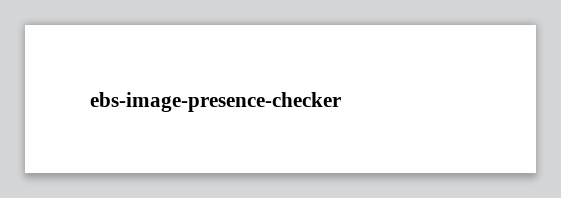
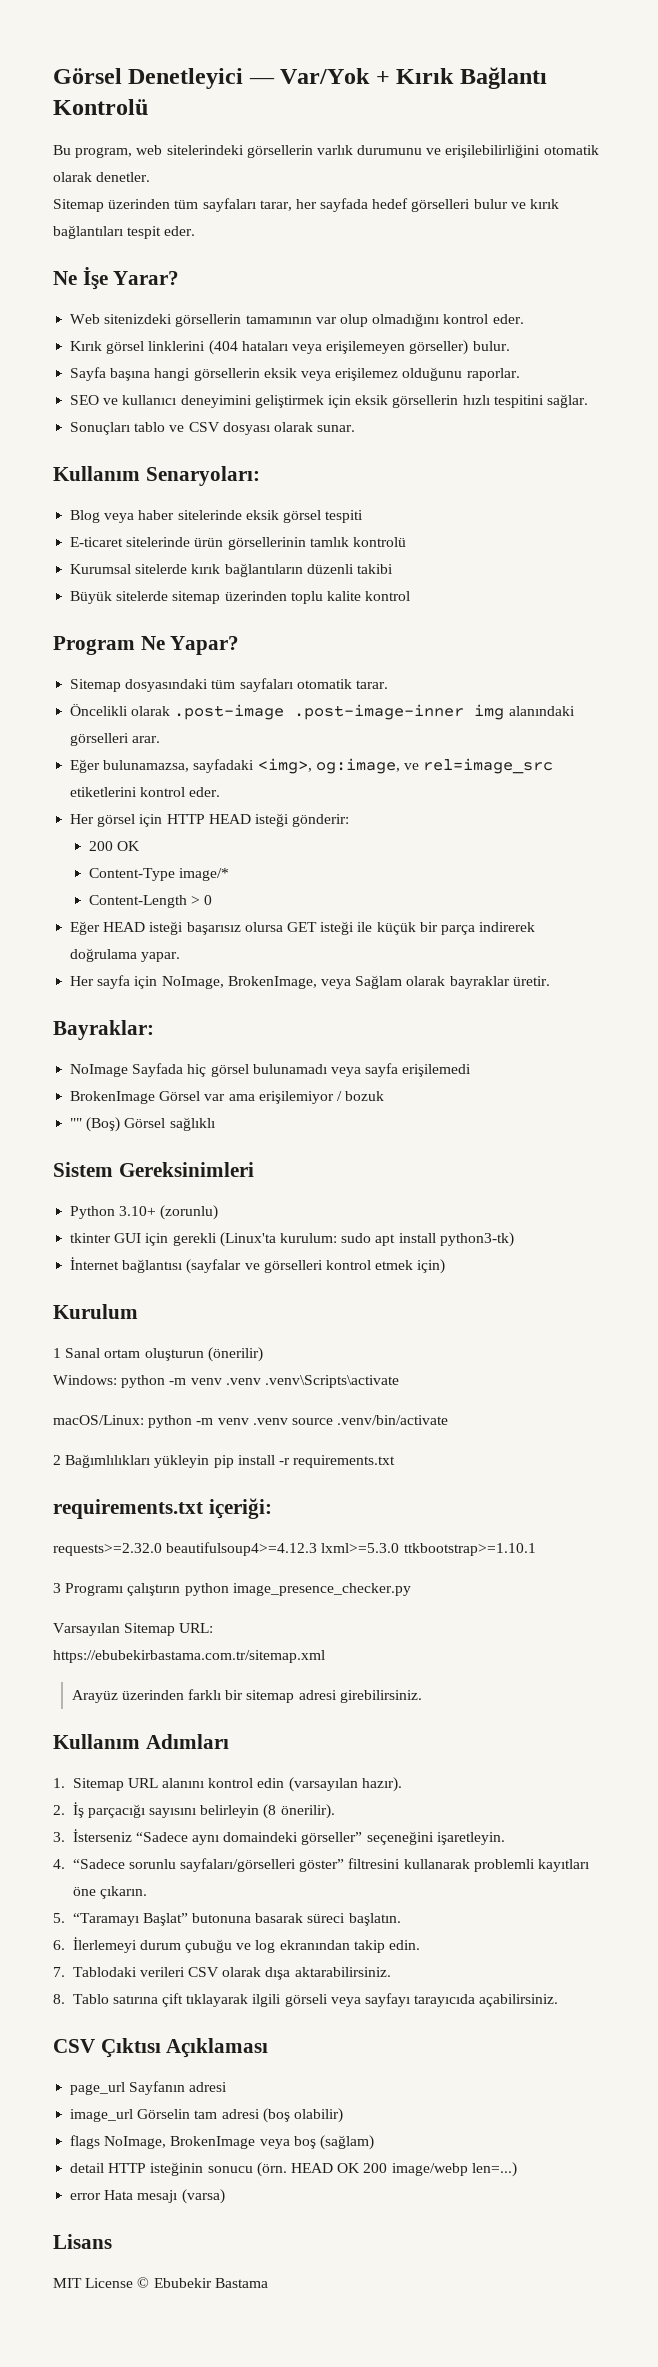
[90,92,341,112] ebs-image-presence-checker -> [53,67,547,89] [53,99,148,115] [53,144,599,158] [53,172,151,182] [53,198,560,212] [53,225,196,239] [53,267,180,290] [70,313,524,327] [70,340,510,355] [70,367,520,381] [70,394,588,408] [70,422,356,435] [53,466,260,486] [70,510,364,523] [70,537,406,550] [70,563,393,577] [70,591,411,604] [53,636,240,655] [70,678,388,692] [70,704,575,720] [70,733,161,746] [70,758,554,774] [70,787,221,797] [70,813,350,827] [88,841,140,851] [88,868,229,881] [88,895,213,908] [70,921,536,935] [70,948,181,962] [70,975,550,989] [53,1020,154,1040] [70,1063,472,1077] [70,1091,385,1104] [70,1117,216,1132] [53,1162,254,1177] [70,1205,219,1220] [70,1232,514,1247] [70,1257,446,1274] [53,1304,138,1319] [53,1347,263,1362] [53,1375,399,1388] [53,1415,449,1428] [53,1454,396,1468] [53,1498,272,1519] [53,1542,536,1556] [53,1583,411,1596] [53,1623,214,1636] [53,1650,325,1663] [71,1689,422,1703] [53,1734,229,1749] [53,1777,402,1792] [53,1802,335,1819] [53,1829,505,1845] [53,1858,591,1872] [72,1886,147,1899] [53,1913,401,1926] [53,1937,421,1953] [53,1967,391,1980] [53,1993,559,2007] [53,2038,269,2058] [70,2081,228,2095] [70,2108,343,2123] [70,2135,374,2150] [70,2162,517,2177] [70,2189,225,2204] [53,2234,112,2249] [53,2277,268,2288] Görsel Denetleyici — Var/Yok + Kırık Bağlantı Kontrolü // Bu program, web sitelerindeki görsellerin varlık durumunu ve erişilebilirliğini otomatik olarak denetler. // Sitemap üzerinden tüm sayfaları tarar, her sayfada hedef görselleri bulur ve kırık bağlantıları tespit eder. // Ne İşe Yarar? // Web sitenizdeki görsellerin tamamının var olup olmadığını kontrol eder. // Kırık görsel linklerini (404 hataları veya erişilemeyen görseller) bulur. // Sayfa başına hangi görsellerin eksik veya erişilemez olduğunu raporlar. // SEO ve kullanıcı deneyimini geliştirmek için eksik görsellerin hızlı tespitini sağlar. // Sonuçları tablo ve CSV dosyası olarak sunar. // Kullanım Senaryoları: // Blog veya haber sitelerinde eksik görsel tespiti // E-ticaret sitelerinde ürün görsellerinin tamlık kontrolü // Kurumsal sitelerde kırık bağlantıların düzenli takibi // Büyük sitelerde sitemap üzerinden toplu kalite kontrol // Program Ne Yapar? // Sitemap dosyasındaki tüm sayfaları otomatik tarar. // Öncelikli olarak .post-image .post-image-inner img alanındaki görselleri arar. // Eğer bulunamazsa, sayfadaki <img>, og:image, ve rel=image_src etiketlerini kontrol eder. // Her görsel için HTTP HEAD isteği gönderir: // 200 OK // Content-Type image/* // Content-Length > 0 // Eğer HEAD isteği başarısız olursa GET isteği ile küçük bir parça indirerek doğrulama yapar. // Her sayfa için NoImage, BrokenImage, veya Sağlam olarak bayraklar üretir. // Bayraklar: // NoImage Sayfada hiç görsel bulunamadı veya sayfa erişilemedi // BrokenImage Görsel var ama erişilemiyor / bozuk // "" (Boş) Görsel sağlıklı // Sistem Gereksinimleri // Python 3.10+ (zorunlu) // tkinter GUI için gerekli (Linux'ta kurulum: sudo apt install python3-tk) // İnternet bağlantısı (sayfalar ve görselleri kontrol etmek için) // Kurulum // 1 Sanal ortam oluşturun (önerilir) // Windows: python -m venv .venv .venv\Scripts\activate // macOS/Linux: python -m venv .venv source .venv/bin/activate // 2 Bağımlılıkları yükleyin pip install -r requirements.txt // requirements.txt içeriği: // requests>=2.32.0 beautifulsoup4>=4.12.3 lxml>=5.3.0 ttkbootstrap>=1.10.1 // 3 Programı çalıştırın python image_presence_checker.py // Varsayılan Sitemap URL: // https://ebubekirbastama.com.tr/sitemap.xml // Arayüz üzerinden farklı bir sitemap adresi girebilirsiniz. // Kullanım Adımları // 1. Sitemap URL alanını kontrol edin (varsayılan hazır). // 2. İş parçacığı sayısını belirleyin (8 önerilir). // 3. İsterseniz “Sadece aynı domaindeki görseller” seçeneğini işaretleyin. // 4. “Sadece sorunlu sayfaları/görselleri göster” filtresini kullanarak problemli kayıtları öne çıkarın. // 5. “Taramayı Başlat” butonuna basarak süreci başlatın. // 6. İlerlemeyi durum çubuğu ve log ekranından takip edin. // 7. Tablodaki verileri CSV olarak dışa aktarabilirsiniz. // 8. Tablo satırına çift tıklayarak ilgili görseli veya sayfayı tarayıcıda açabilirsiniz. // CSV Çıktısı Açıklaması // page_url Sayfanın adresi // image_url Görselin tam adresi (boş olabilir) // flags NoImage, BrokenImage veya boş (sağlam) // detail HTTP isteğinin sonucu (örn. HEAD OK 200 image/webp len=...) // error Hata mesajı (varsa) // Lisans // MIT License © Ebubekir Bastama

